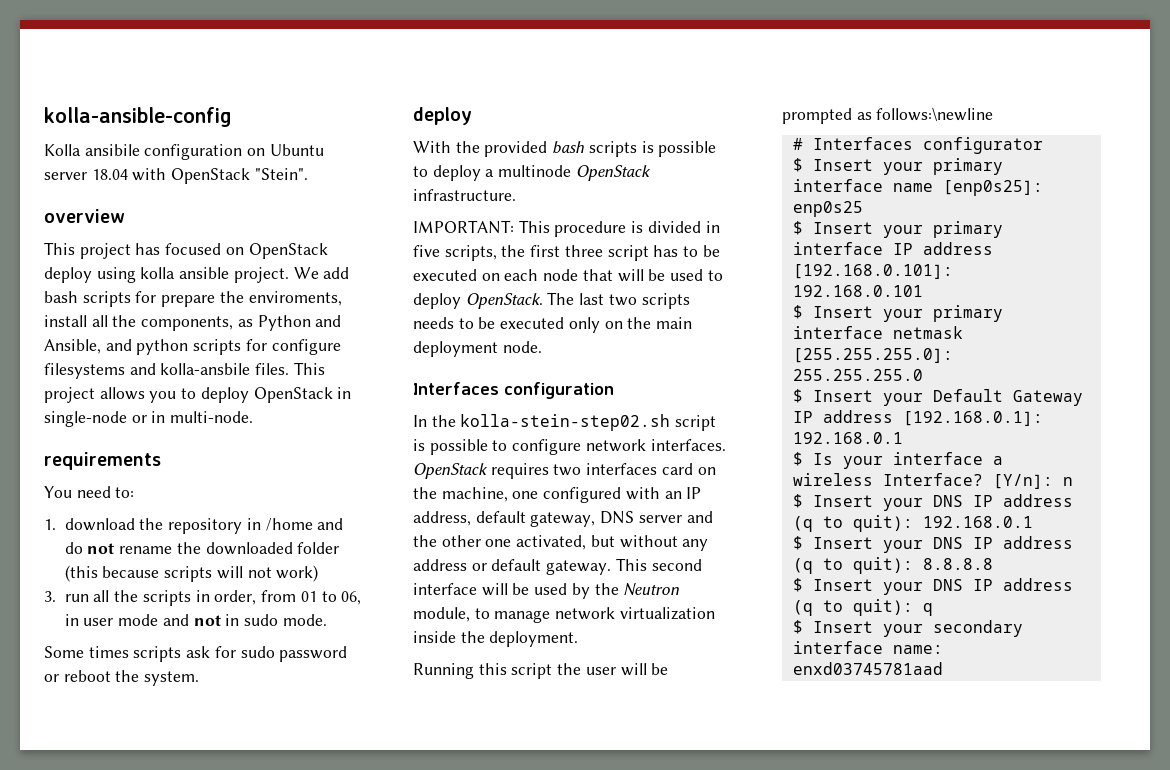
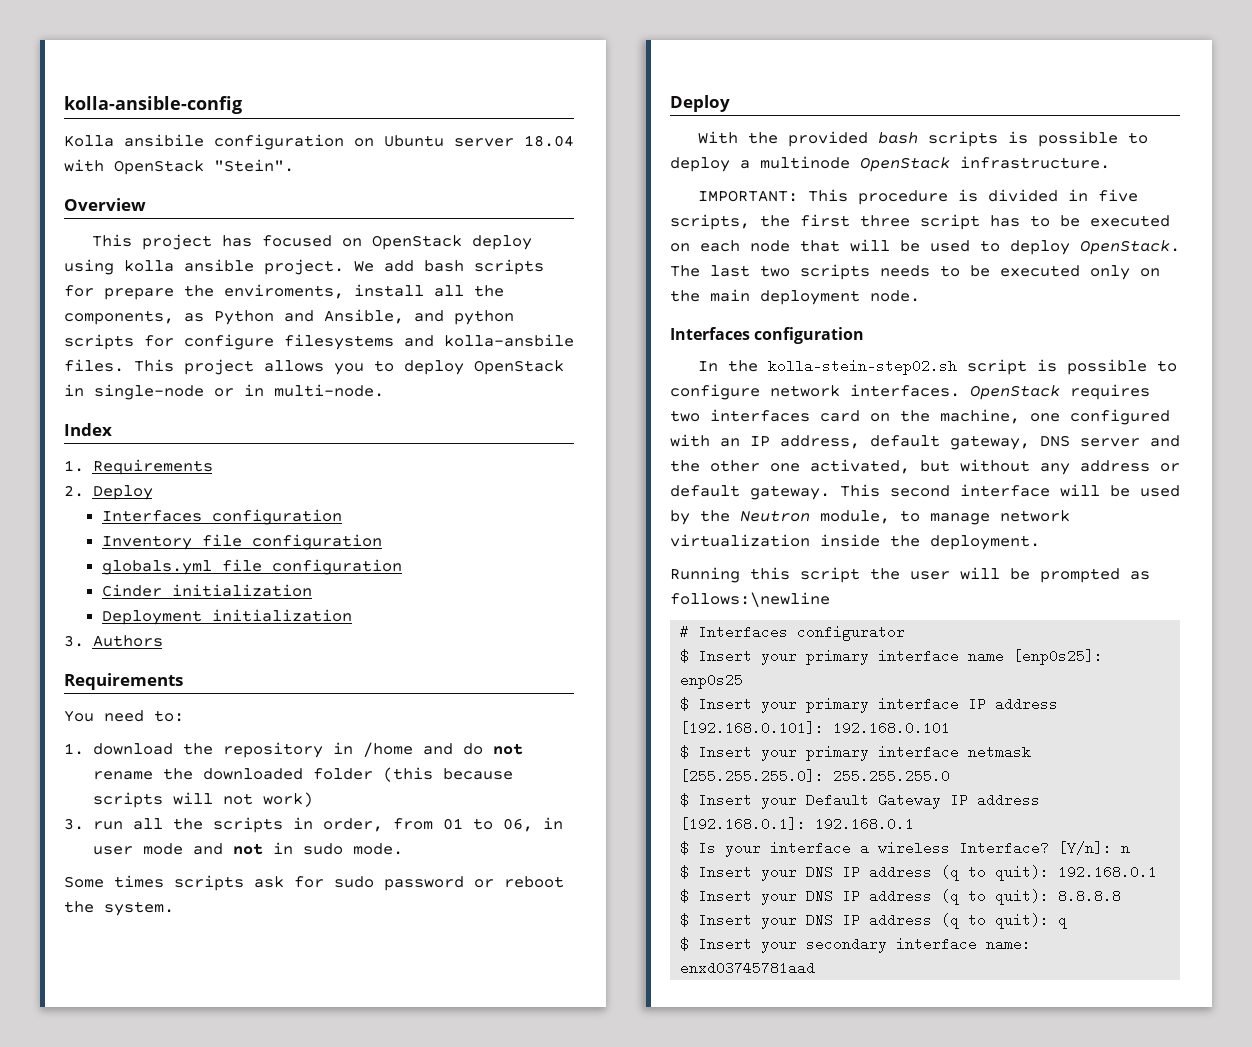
[44,209,125,223] overview -> [64,198,146,211] Overview
[44,452,161,470] requirements -> [64,423,112,436] [64,459,213,475] [64,485,153,500] [102,509,343,525] [102,534,383,550] [102,559,403,575] [102,584,313,597] [102,609,353,625] [64,635,163,647] [64,673,183,690] Index // 1. Requirements // 2. Deploy // Interfaces configuration // Inventory file configuration // globals.yml file configuration // Cinder initialization // Deployment initialization // 3. Authors // Requirements
[413,107,472,125] deploy -> [670,95,730,112] Deploy

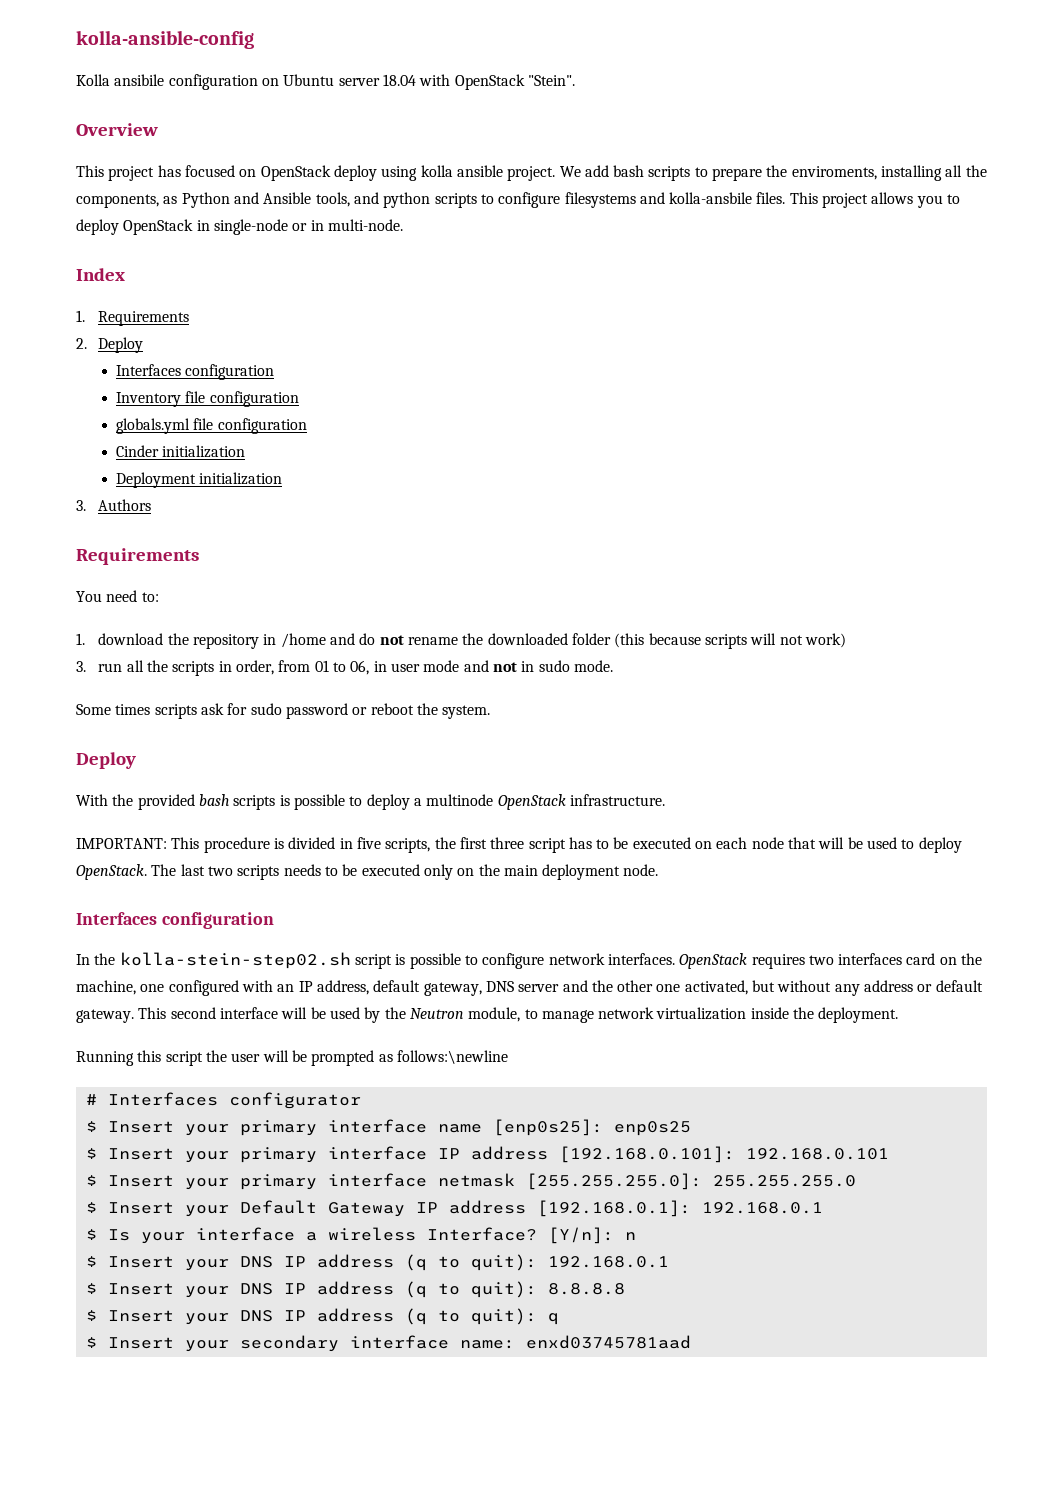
[64,285,94,297] for -> [694,167,708,177] to
[354,284,424,297] install -> [881,165,943,181] installing
[324,309,404,324] Ansible, -> [263,192,350,207] Ansible tools,
[144,335,174,347] for -> [480,194,494,204] to

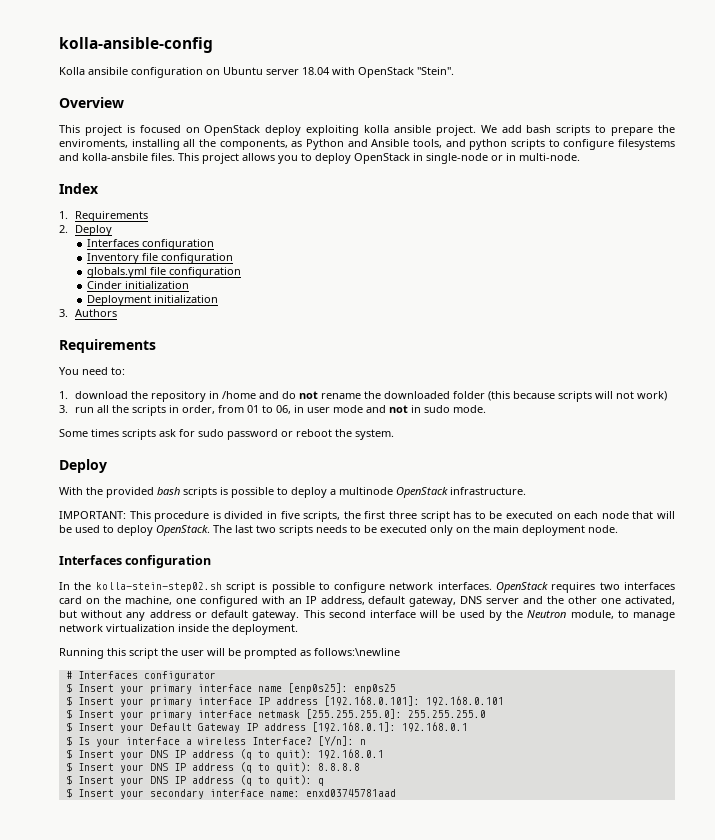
[157,165,181,177] has -> [126,125,135,133] is
[381,166,418,181] using -> [306,125,360,136] exploiting

